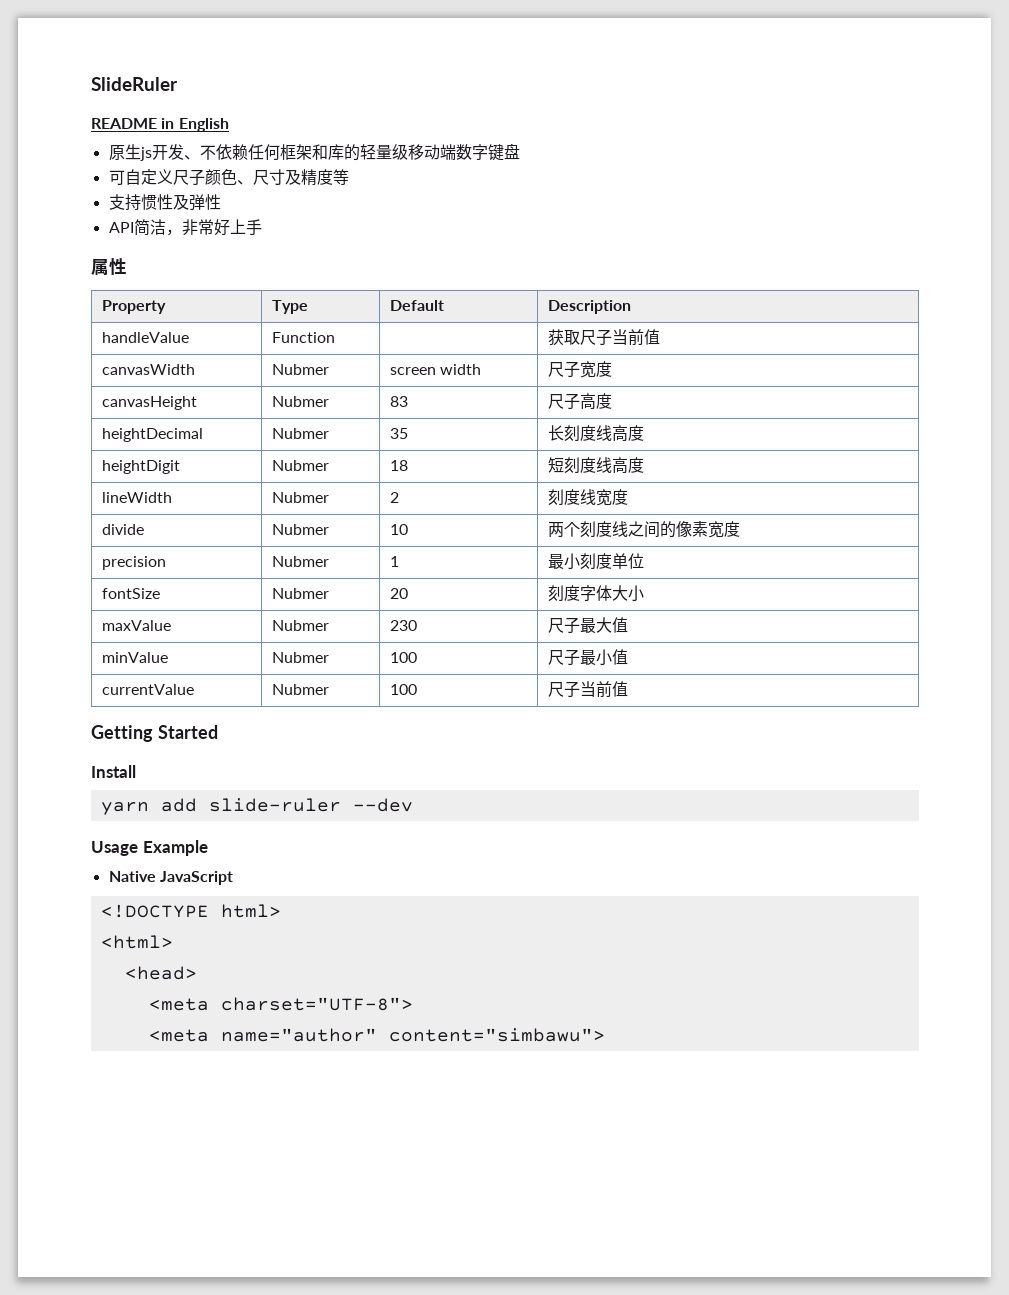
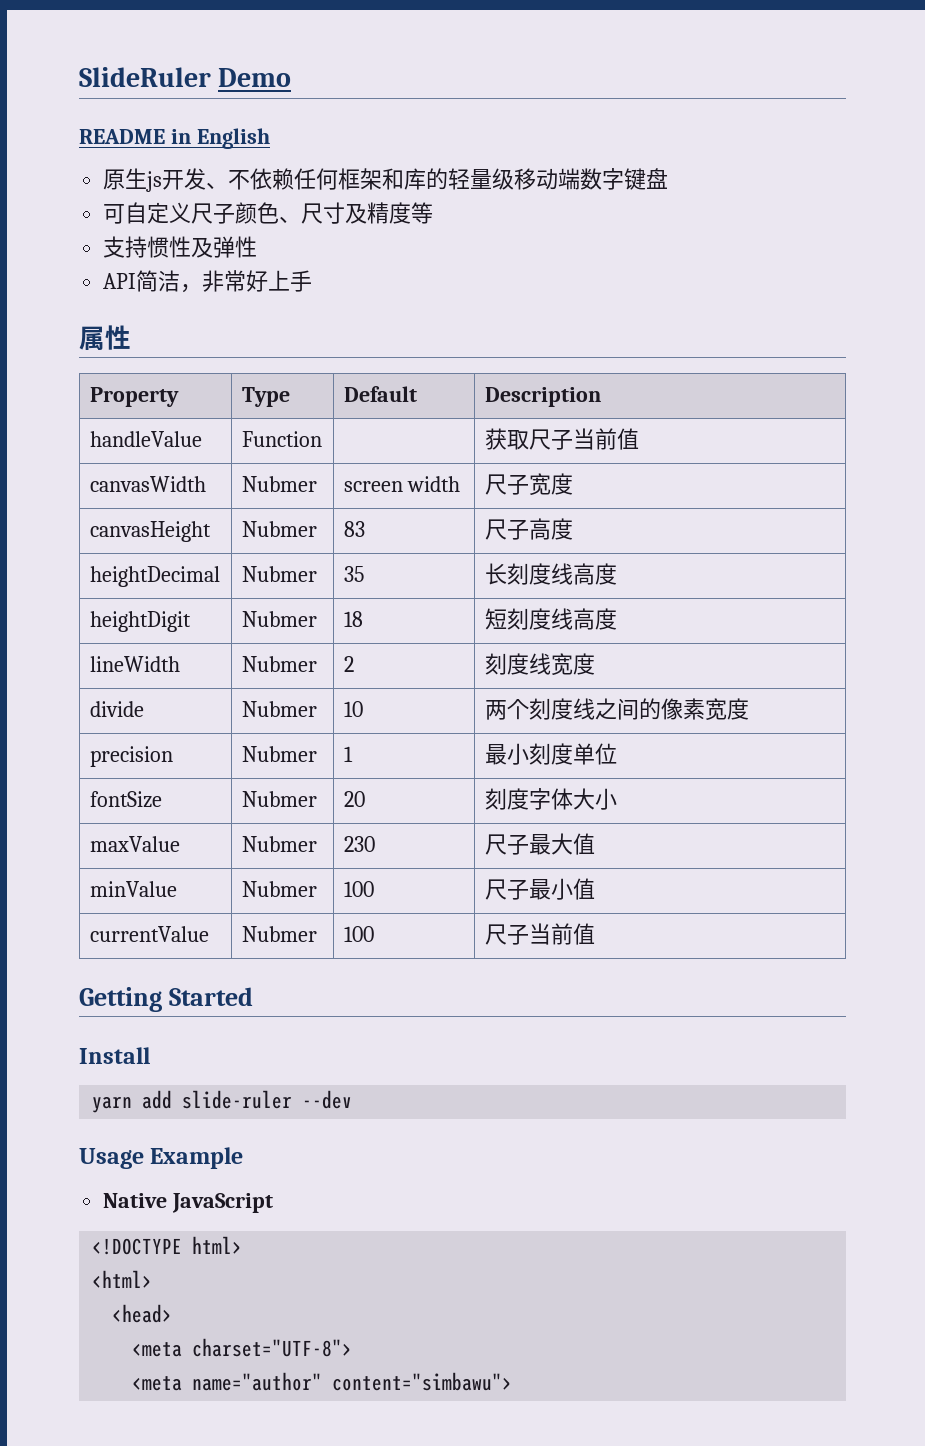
(178, 84) none -> [218,68,292,87] Demo

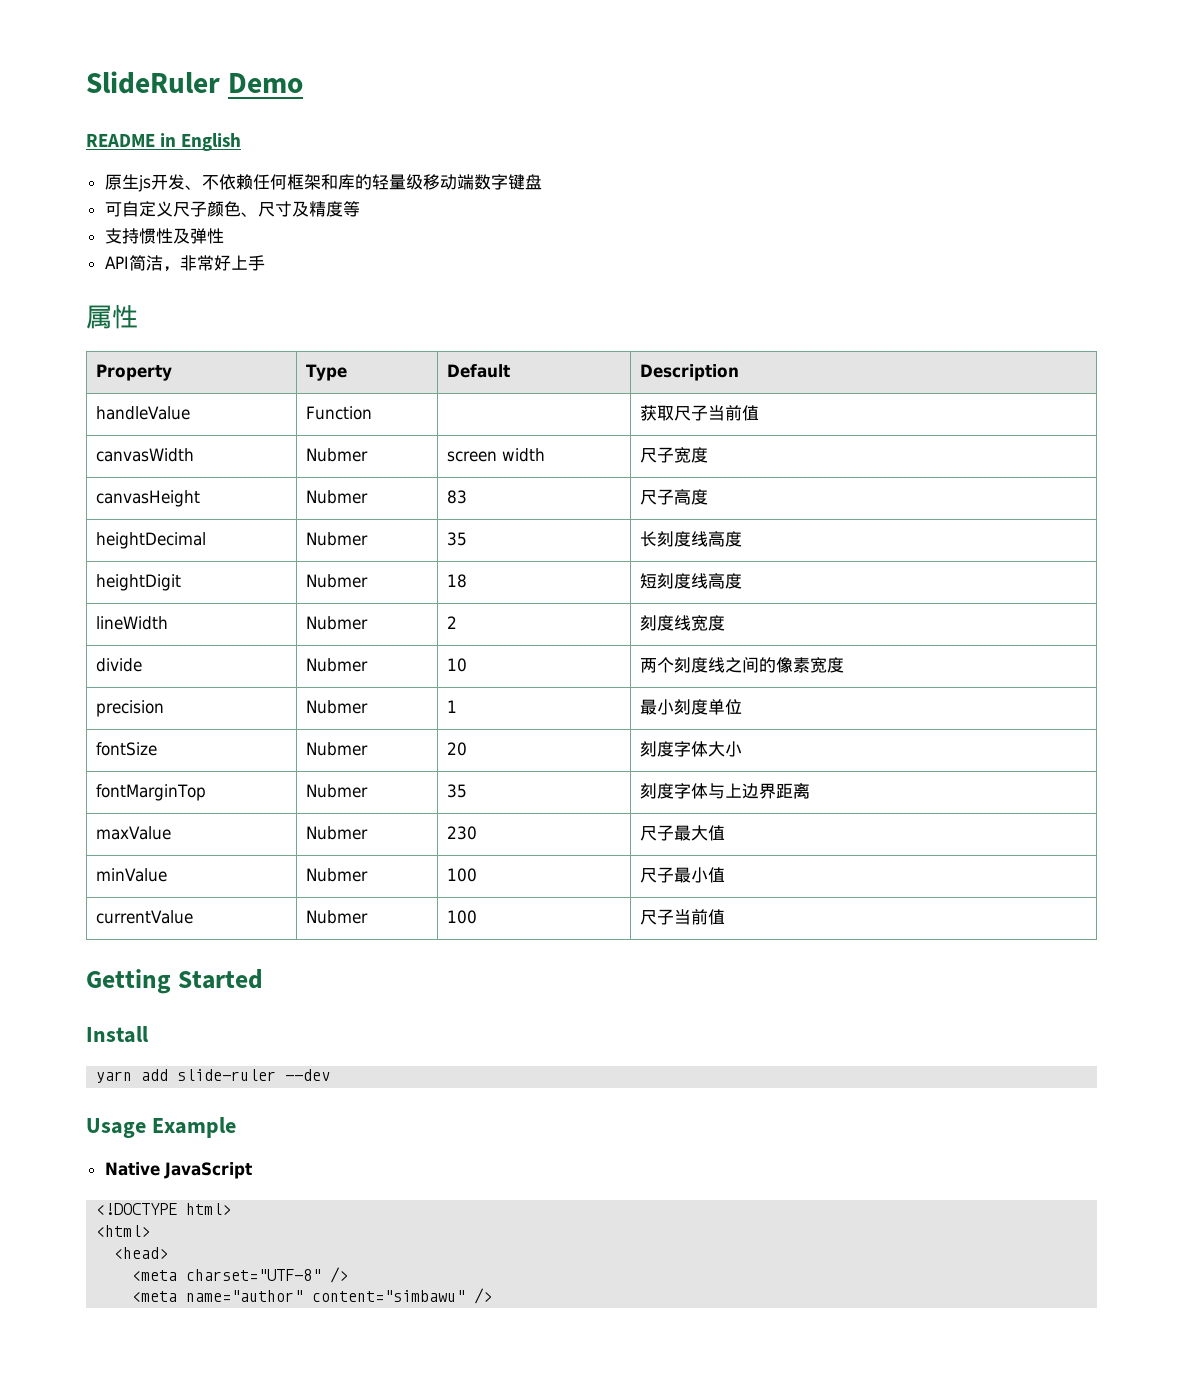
(617, 799) none -> [96,784,207,801] [306,784,369,798] [447,784,468,798] [640,783,811,799] // fontMarginTop | Nubmer | 35 | 刻度字体与上边界距离
[192,1338,353,1357] charset="UTF-8"> -> [186,1267,349,1283] charset="UTF-8" />
[332,1372,513,1391] content="simbawu"> -> [312,1288,493,1304] content="simbawu" />

